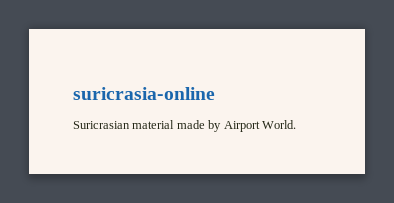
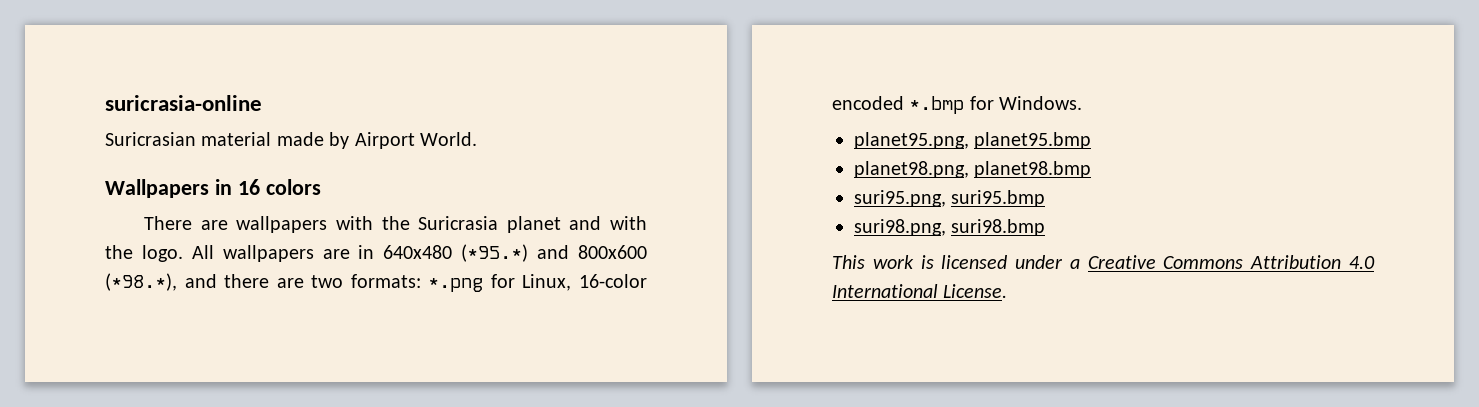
(296, 124) none -> [105,179,321,198] [144,216,647,233] [105,244,648,262] [105,273,647,292] [832,96,1083,114] [854,132,1092,149] [854,161,1092,178] [854,190,1046,207] [854,219,1046,236] [832,255,1375,269] [832,284,1008,298] // Wallpapers in 16 colors // There are wallpapers with the Suricrasia planet and with the logo. All wallpapers are in 640x480 (*95.*) and 800x600 (*98.*), and there are two formats: *.png for Linux, 16-color encoded *.bmp for Windows. // planet95.png, planet95.bmp // planet98.png, planet98.bmp // suri95.png, suri95.bmp // suri98.png, suri98.bmp // This work is licensed under a Creative Commons Attribution 4.0 International License.

